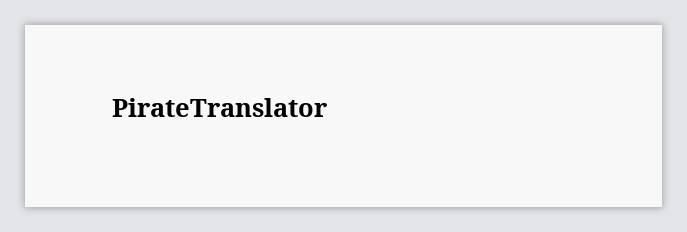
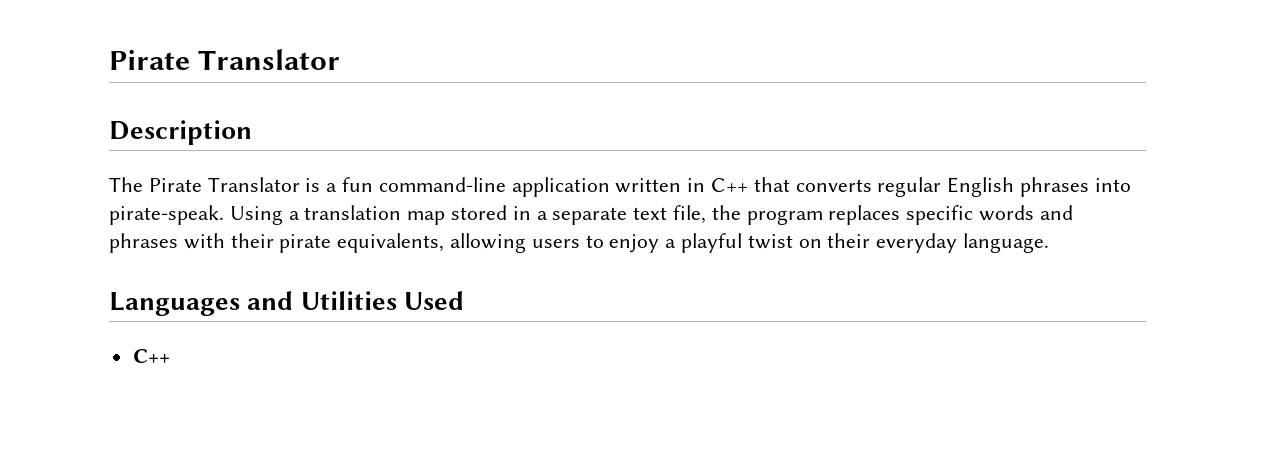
[112,98,327,117] PirateTranslator -> [109,49,341,70] [109,120,252,145] [109,177,1131,197] [109,205,1073,225] [109,233,1050,253] [109,291,464,316] [132,349,170,363] Pirate Translator // Description // The Pirate Translator is a fun command-line application written in C++ that converts regular English phrases into pirate-speak. Using a translation map stored in a separate text file, the program replaces specific words and phrases with their pirate equivalents, allowing users to enjoy a playful twist on their everyday language. // Languages and Utilities Used // C++

